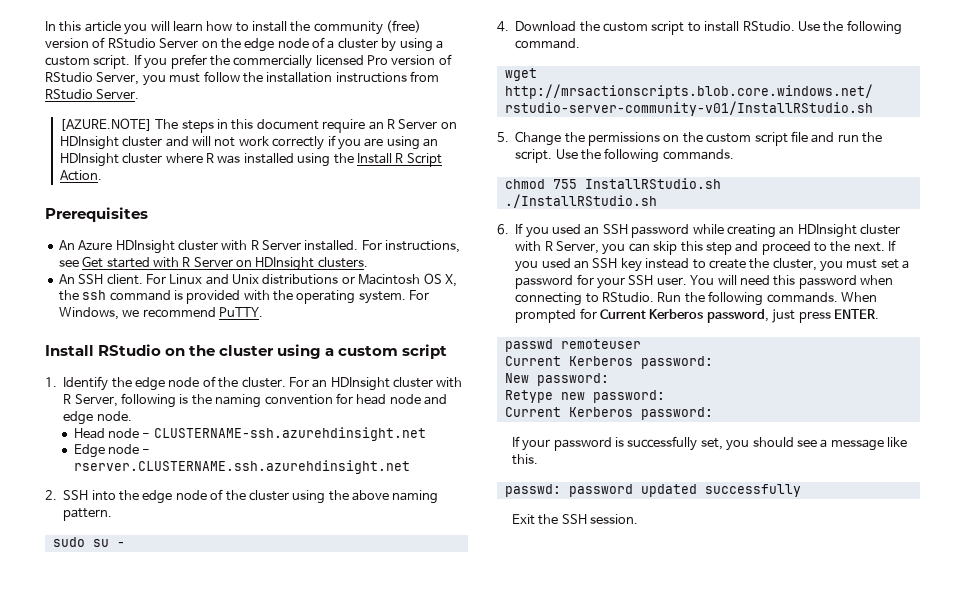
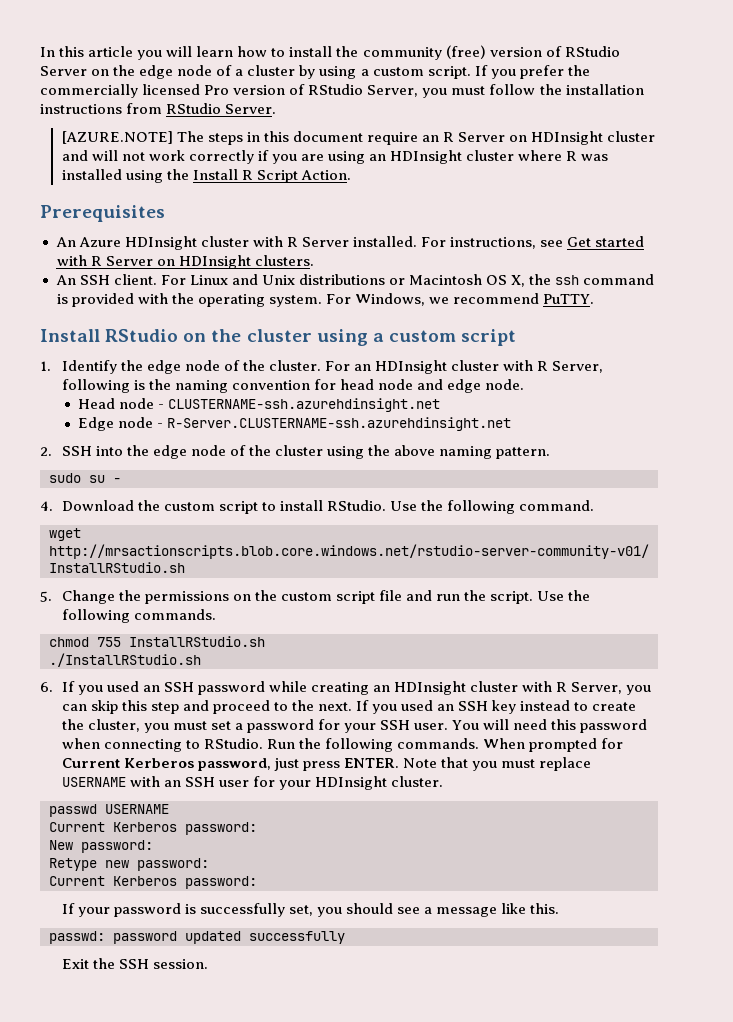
[73,460,410,474] rserver.CLUSTERNAME.ssh.azurehdinsight.net -> [167,417,512,431] R-Server.CLUSTERNAME-ssh.azurehdinsight.net
(879, 314) none -> [402,757,592,771] [61,776,443,790] Note that you must replace USERNAME with an SSH user for your HDInsight cluster.
[560,339,641,349] remoteuser -> [105,804,169,814] USERNAME

